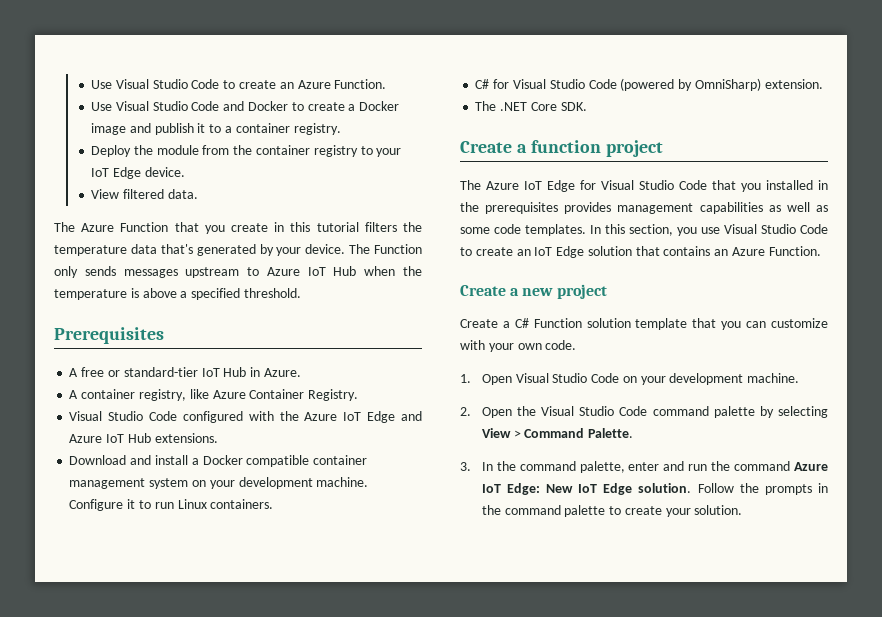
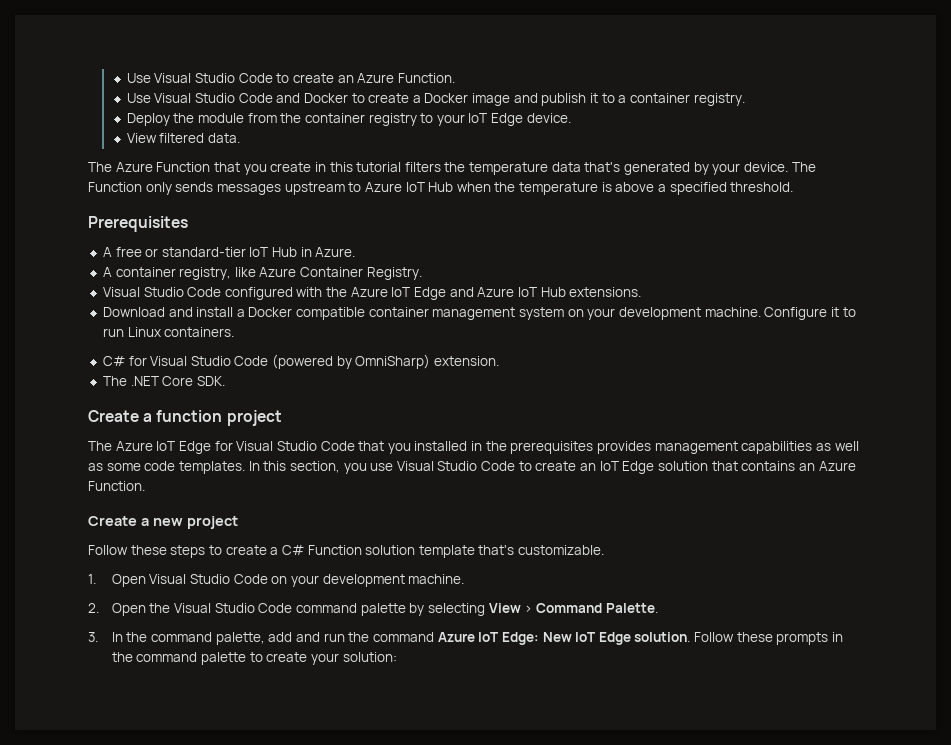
[460,319,498,328] Create -> [88,545,267,558] Follow these steps to create
[692,318,828,330] [460,340,577,352] that you can customize with your own code. -> [478,545,605,555] that's customizable.
[628,462,660,471] enter -> [268,632,293,642] add
[739,483,759,493] the -> [736,632,773,642] these
[694,505,743,515] solution. -> [342,652,397,662] solution:

